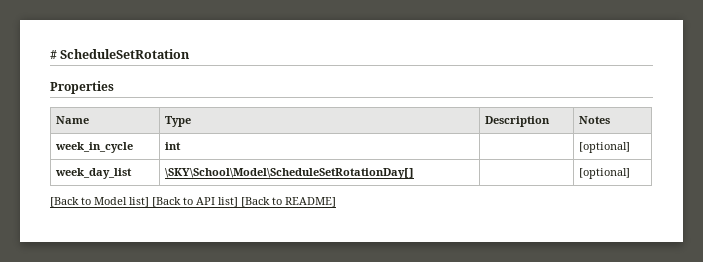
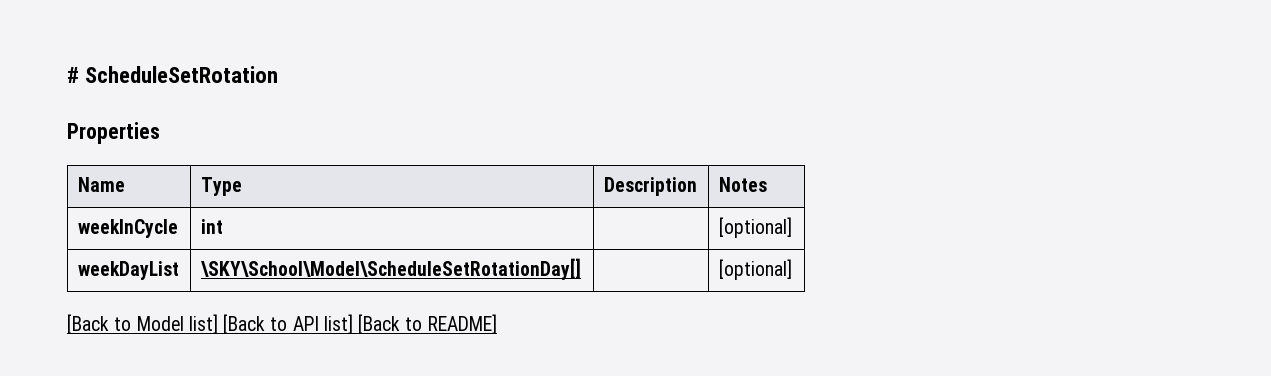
[54,142,133,153] week_in_cycle -> [77,219,178,238] weekInCycle
[54,168,132,179] week_day_list -> [77,261,179,280] weekDayList

